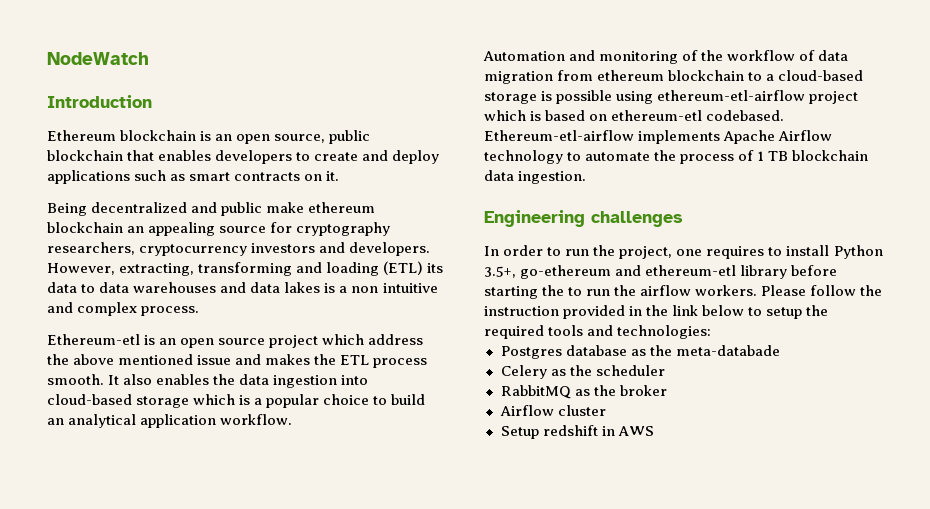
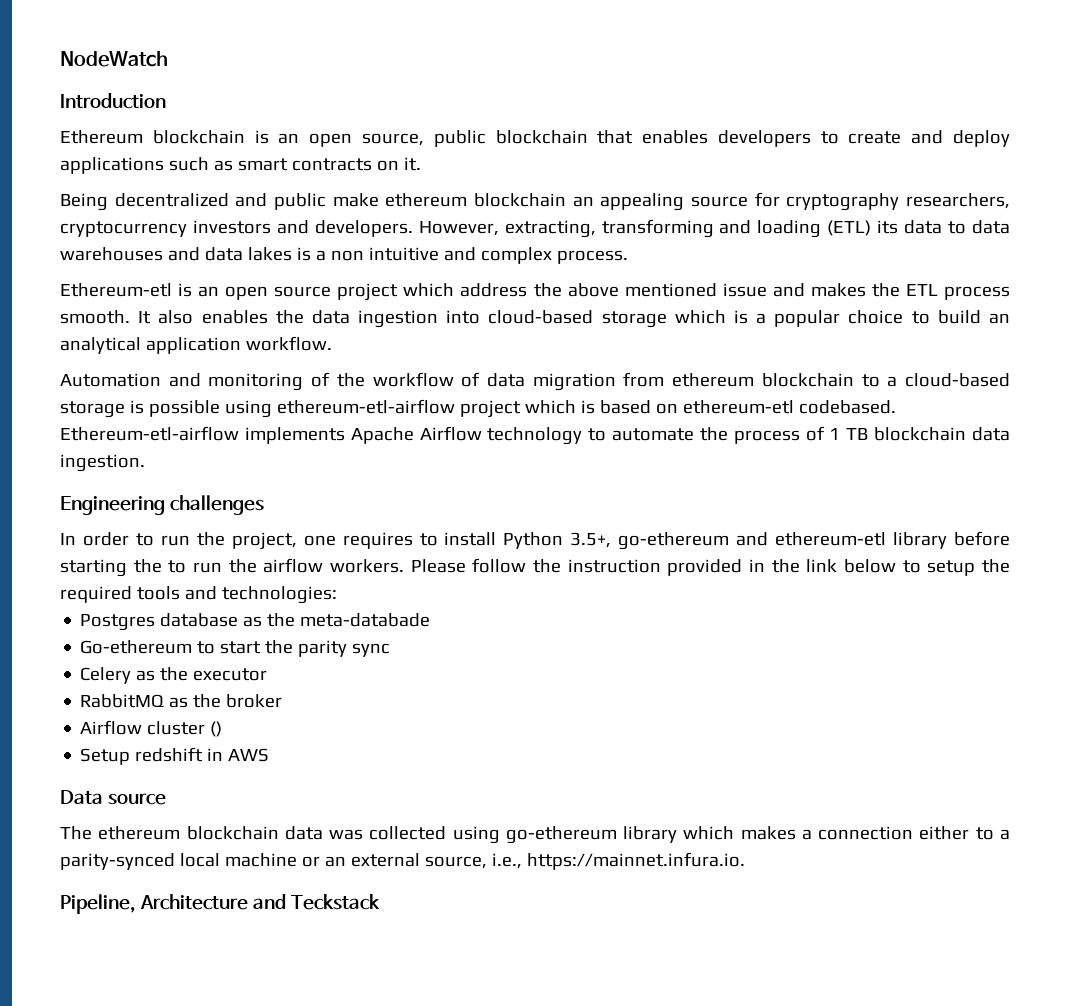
(780, 350) none -> [80,640,391,657] // Go-ethereum to start the parity sync
[595,365,665,376] scheduler -> [193,668,268,681] executor
(606, 410) none -> [210,721,223,737] ()
(654, 431) none -> [60,790,166,805] [60,826,1010,844] [60,852,745,870] [60,894,380,914] // Data source // The ethereum blockchain data was collected using go-ethereum library which makes a connection either to a parity-synced local machine or an external source, i.e., https://mainnet.infura.io. // Pipeline, Architecture and Teckstack

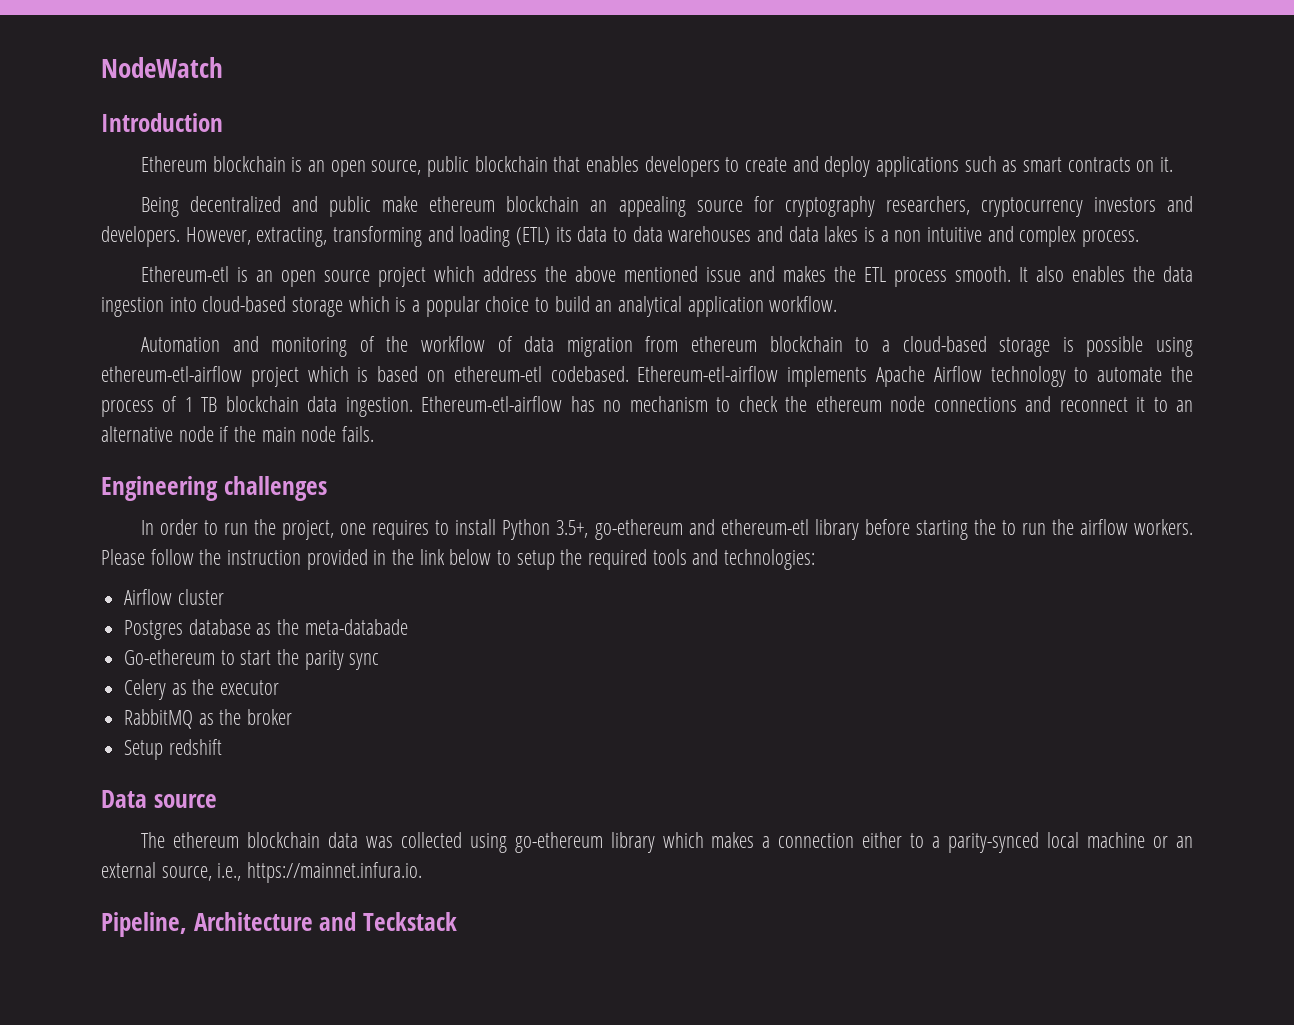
(145, 463) none -> [421,396,1193,412] [101,426,375,442] Ethereum-etl-airflow has no mechanism to check the ethereum node connections and reconnect it to an alternative node if the main node fails.
(337, 595) none -> [124,589,224,605] // Airflow cluster
[80,720,223,737] // Airflow cluster () -> (293, 717) none
[207,748,270,762] in AWS -> (222, 747) none

